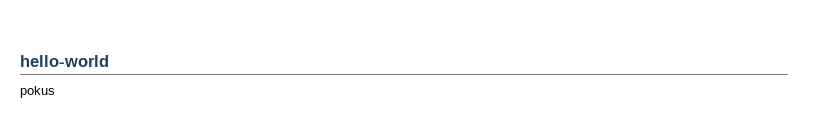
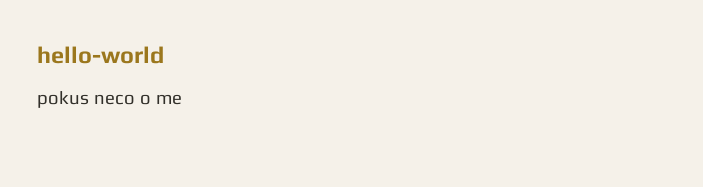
(55, 92) none -> [93,94,182,105] neco o me

